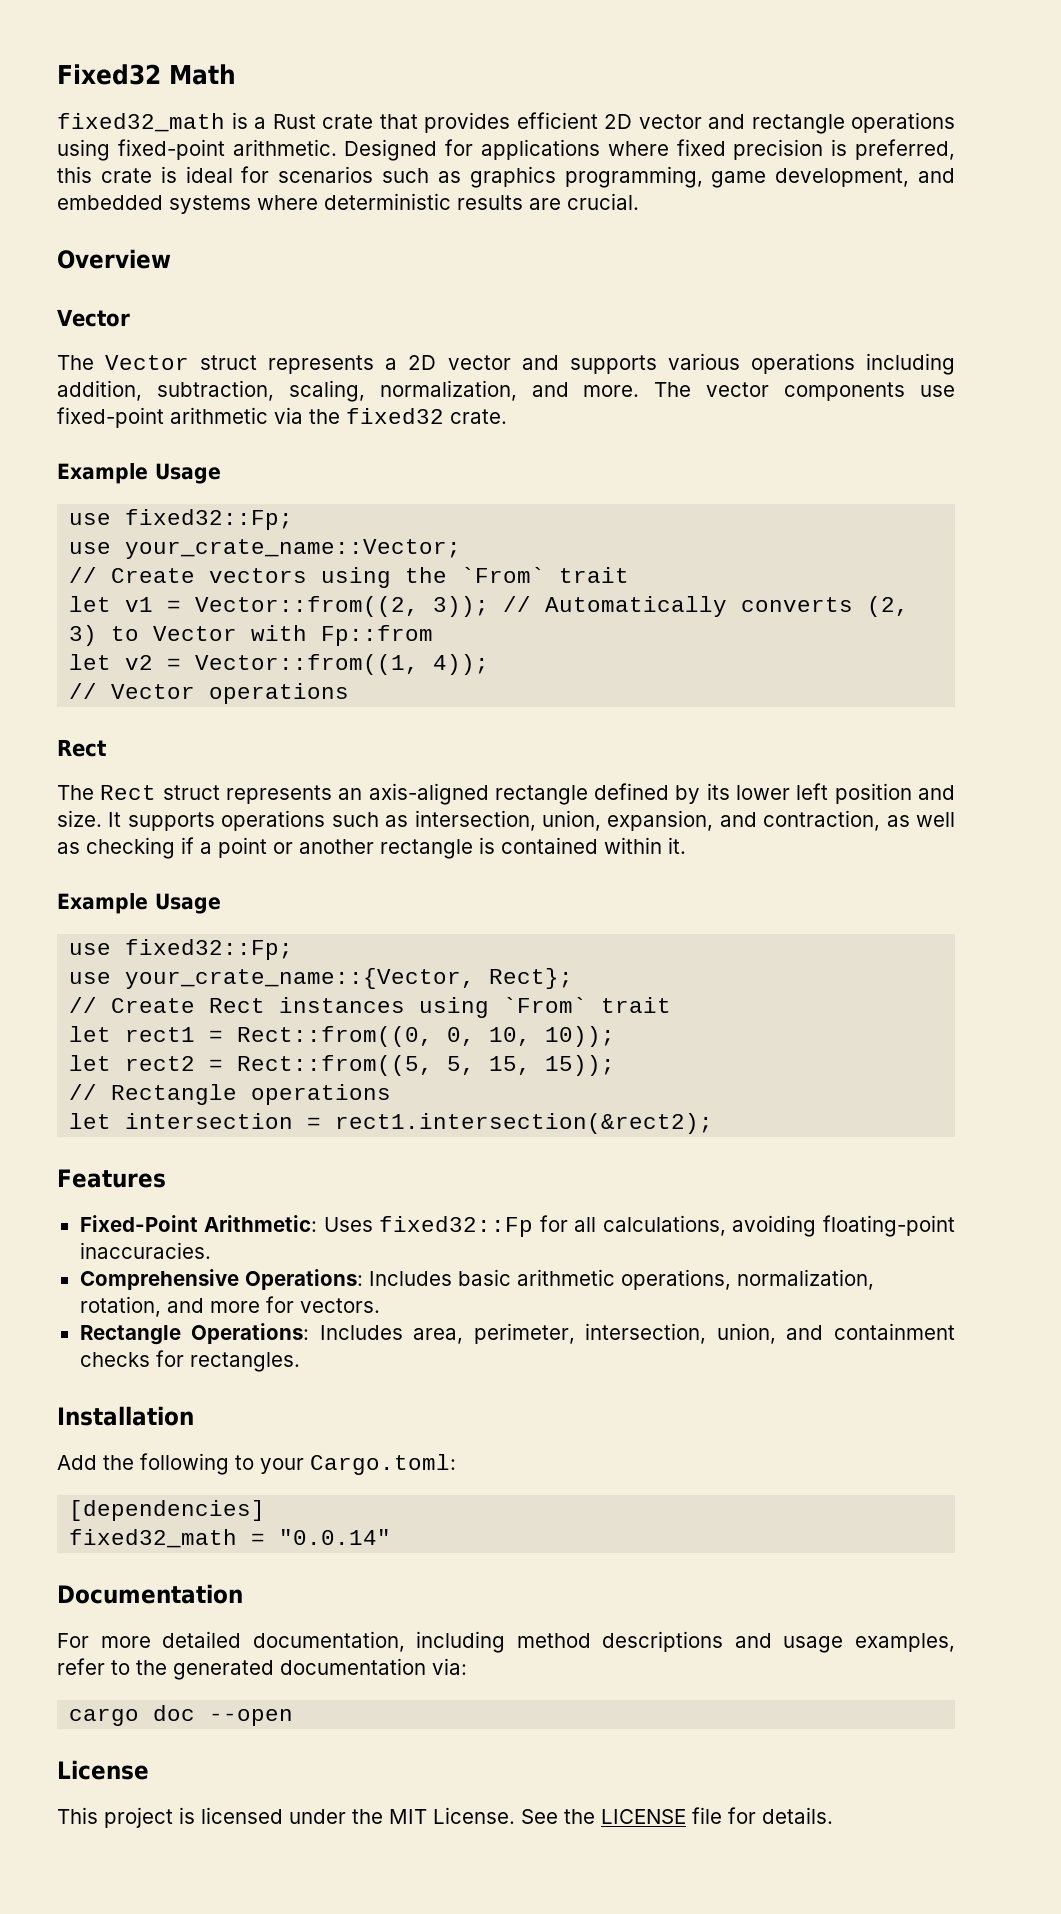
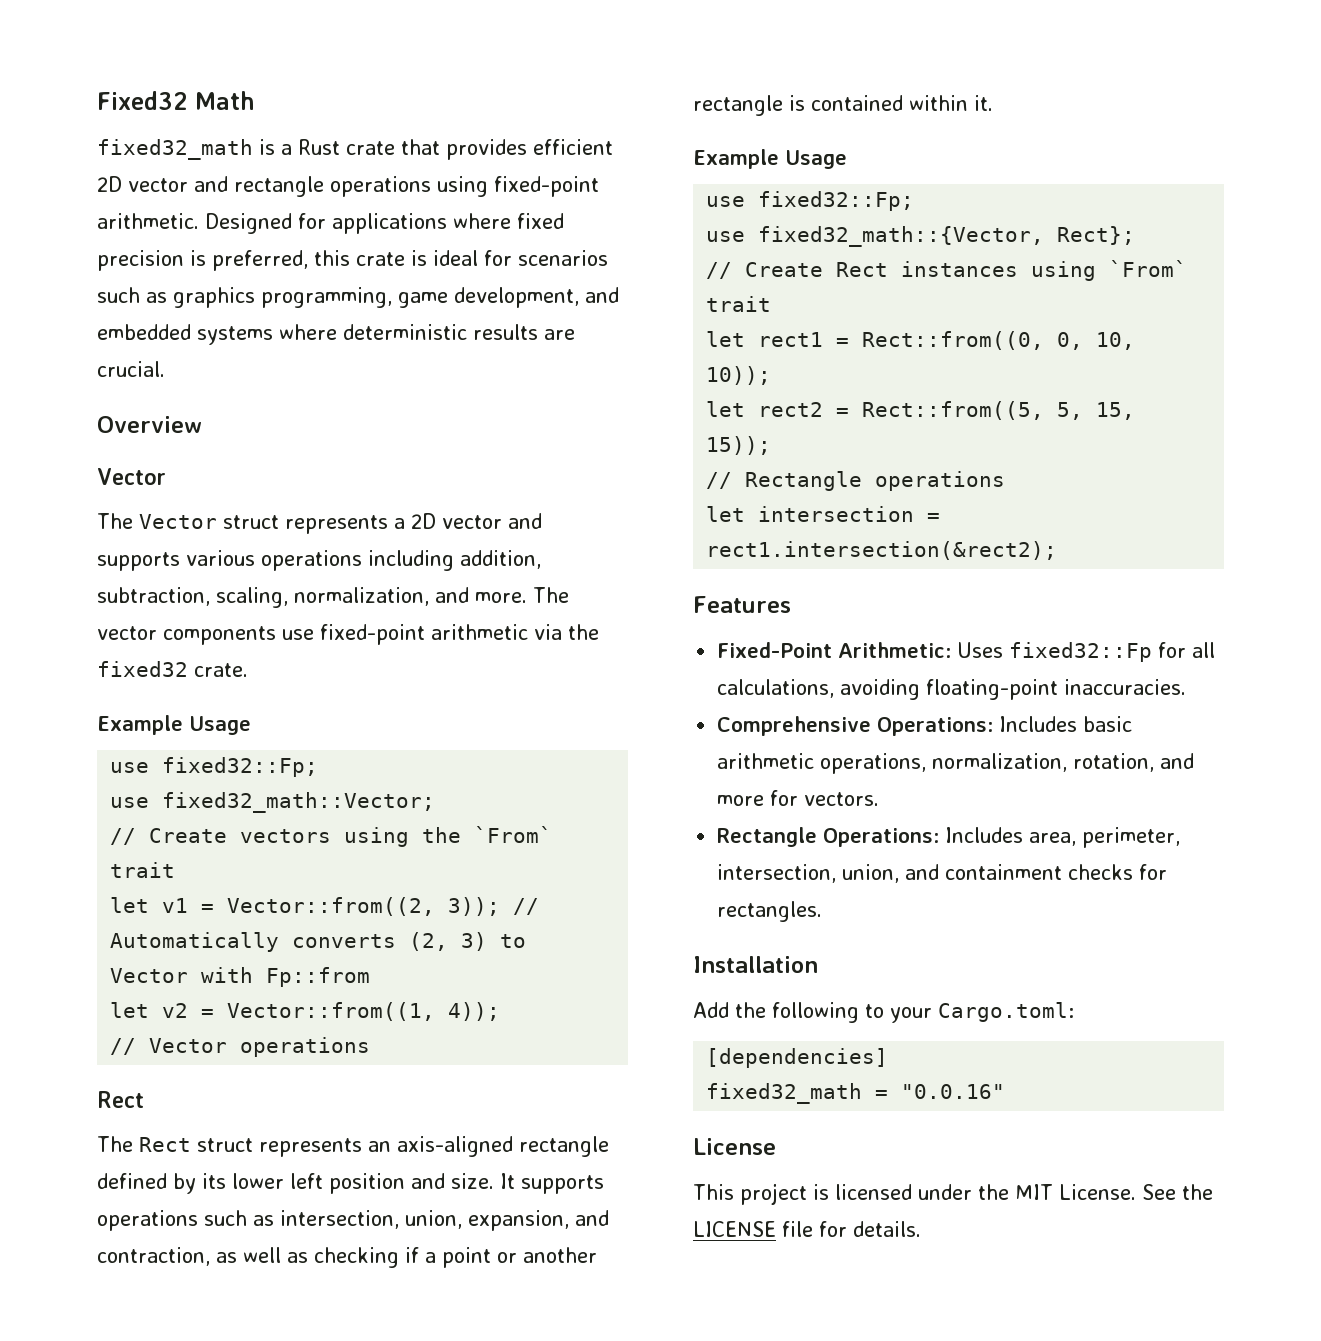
[125,539,462,559] your_crate_name::Vector; -> [162,792,436,813] fixed32_math::Vector;
[125,968,476,989] your_crate_name::{Vector, -> [758,226,1045,247] fixed32_math::{Vector,
[279,1529,392,1545] [57,1584,243,1604] [57,1631,955,1653] [57,1658,467,1680] [69,1705,294,1726] "0.0.14" // Documentation // For more detailed documentation, including method descriptions and usage examples, refer to the generated documentation via: // cargo doc --open -> [901,1084,1006,1099] "0.0.16"

